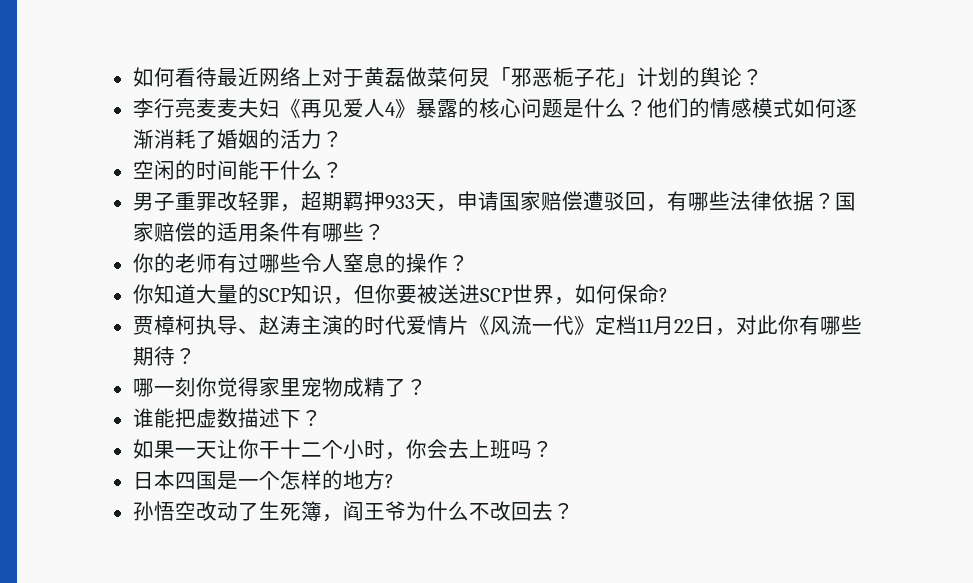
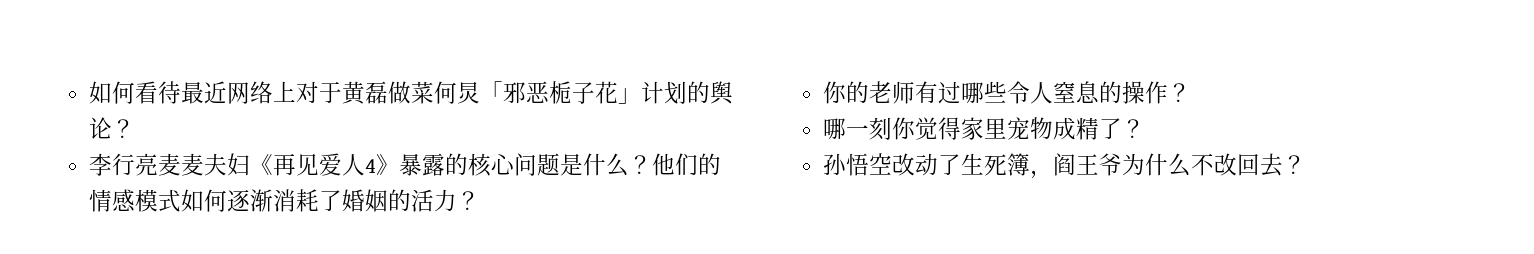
[132,160,343,180] [132,191,856,212] [132,222,385,242] // 空闲的时间能干什么？ // 男子重罪改轻罪，超期羁押933天，申请国家赔偿遭驳回，有哪些法律依据？国家赔偿的适用条件有哪些？ -> (480, 200) none
[132,284,668,305] [132,315,862,336] [132,346,196,366] // 你知道大量的SCP知识，但你要被送进SCP世界，如何保命? // 贾樟柯执导、赵涛主演的时代爱情片《风流一代》定档11月22日，对此你有哪些期待？ -> (1191, 92) none
[132,408,322,428] [132,439,553,460] [132,470,394,490] // 谁能把虚数描述下？ // 如果一天让你干十二个小时，你会去上班吗？ // 日本四国是一个怎样的地方? -> (1145, 128) none

